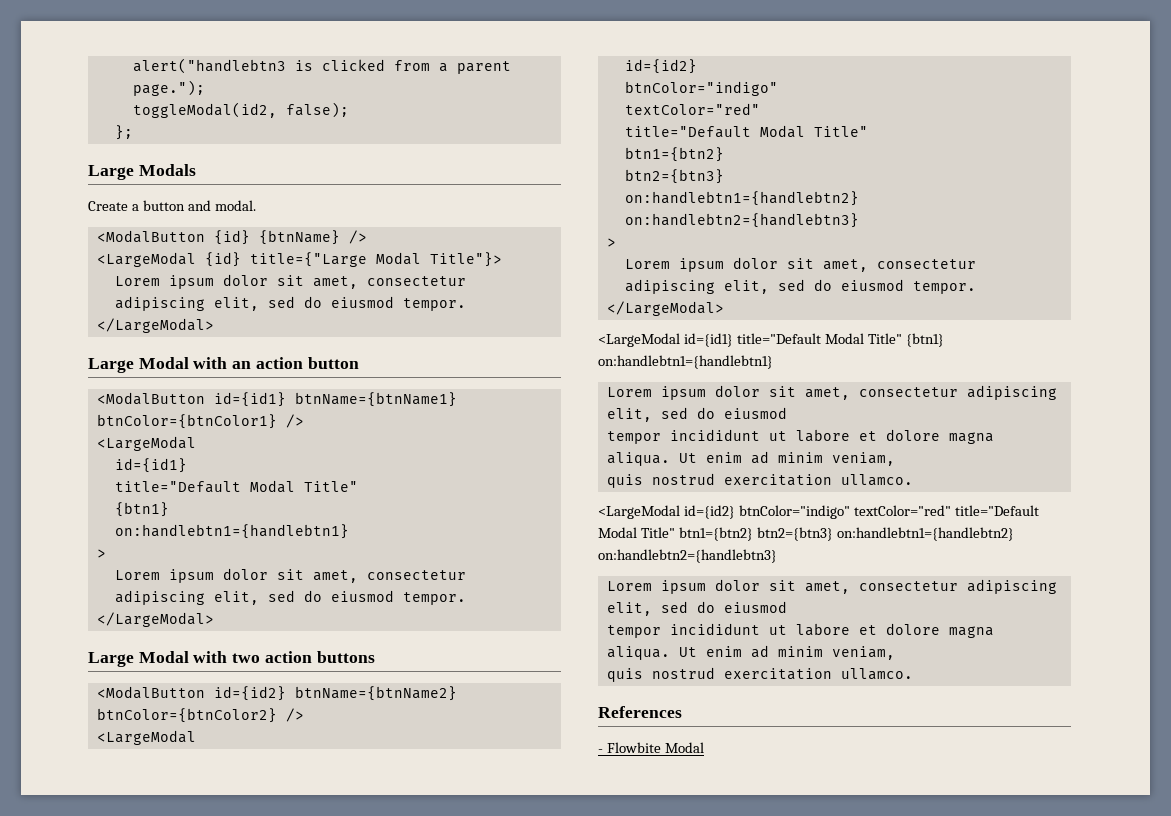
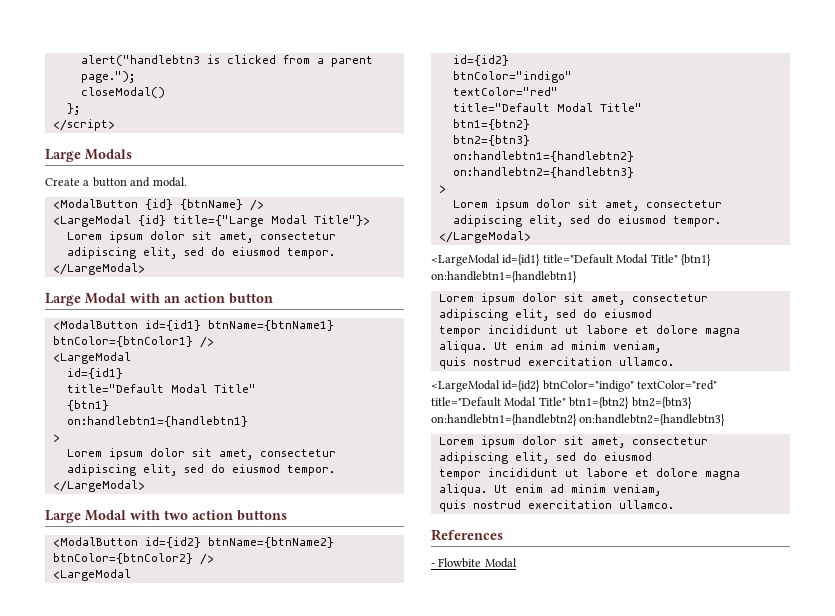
[132,102,349,118] toggleModal(id2, false); -> [80,87,165,98] closeModal()
(133, 132) none -> [52,119,115,131] // </script>

